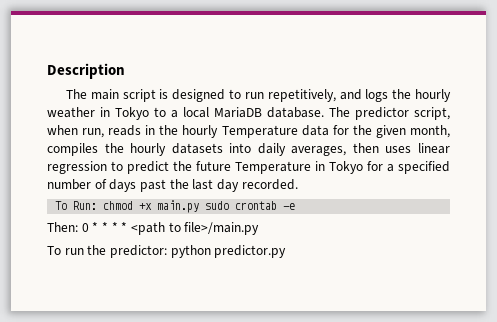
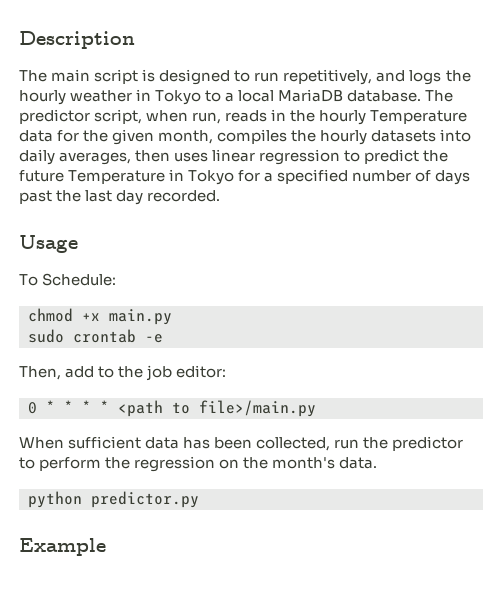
[55,201,98,210] // To Run: -> [19,235,78,253] [19,273,117,286] // Usage // To Schedule: //
(200, 206) none -> (172, 317) //
[47,222,78,232] Then: -> [19,365,227,381] Then, add to the job editor: //
[47,245,167,258] To run the predictor: -> [19,436,464,451] [19,456,378,472] When sufficient data has been collected, run the predictor to perform the regression on the month's data. //
(287, 251) none -> [19,538,106,556] // Example

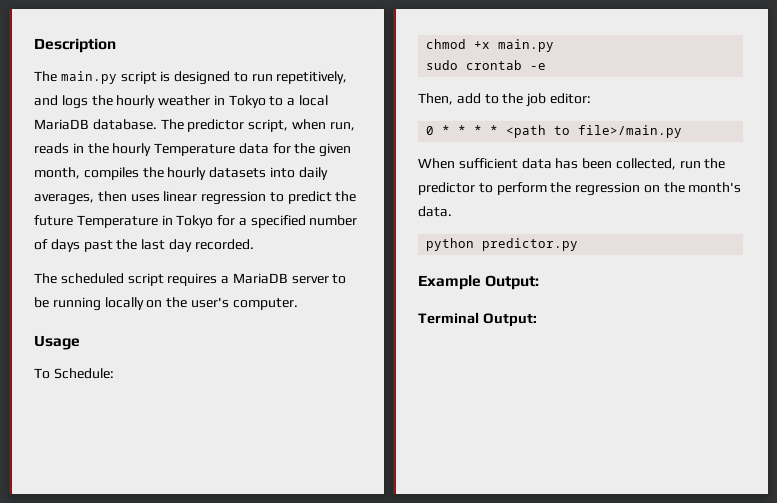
[51,69,91,82] main -> [60,71,117,84] main.py
(221, 196) none -> [34,273,347,286] [34,297,298,311] // The scheduled script requires a MariaDB server to be running locally on the user's computer.
(106, 547) none -> [485,275,540,290] [418,312,537,327] Output: // Terminal Output:

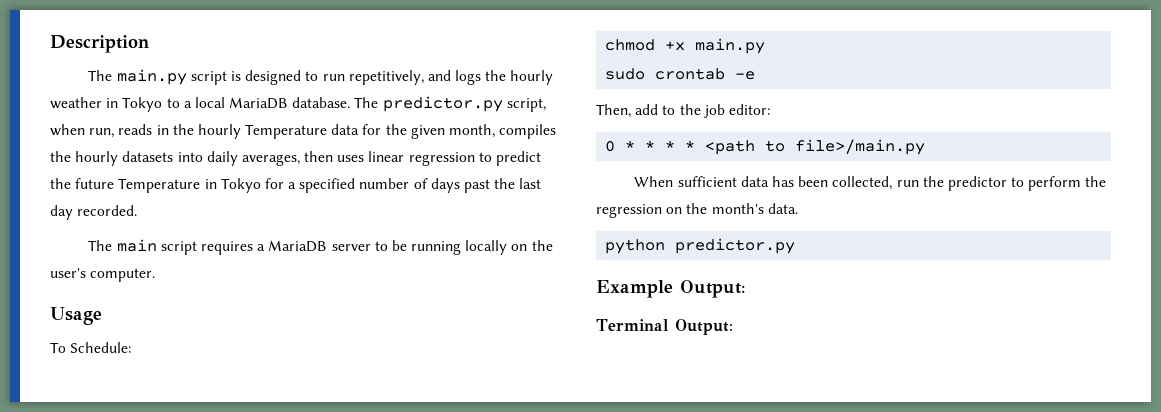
[187,119,245,132] predictor -> [382,96,503,112] predictor.py
[60,273,124,284] scheduled -> [116,239,157,252] main

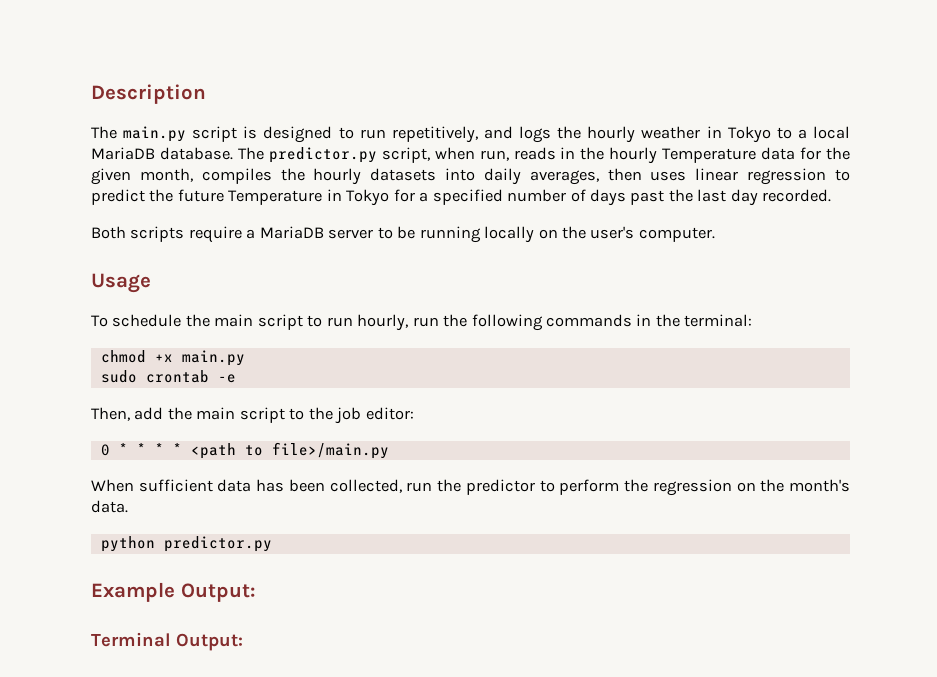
[88,239,253,255] The main script requires -> [91,226,242,243] Both scripts require
[70,342,132,353] Schedule: -> [112,314,753,331] schedule the main script to run hourly, run the following commands in the terminal:
(659, 109) none -> [167,407,285,423] the main script

